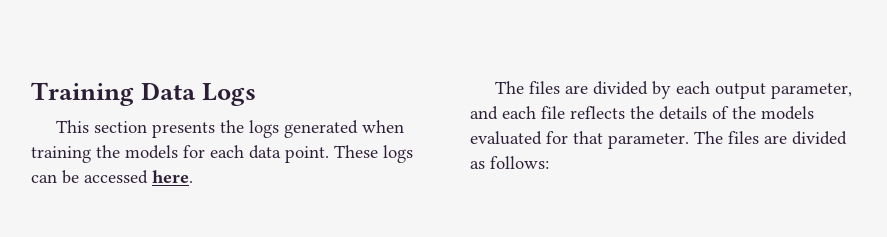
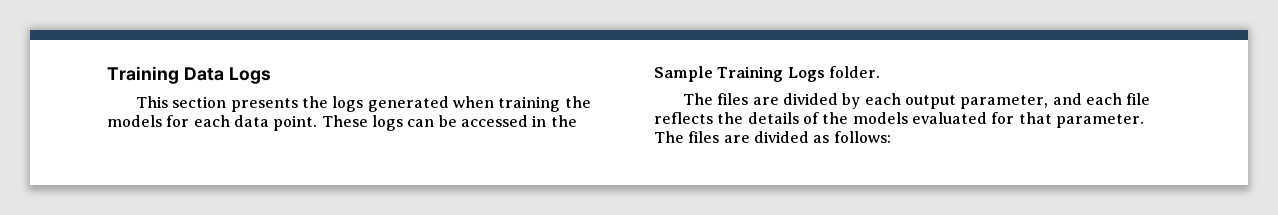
[152,170,193,183] here. -> [532,115,577,127] [654,66,880,82] in the Sample Training Logs folder.

